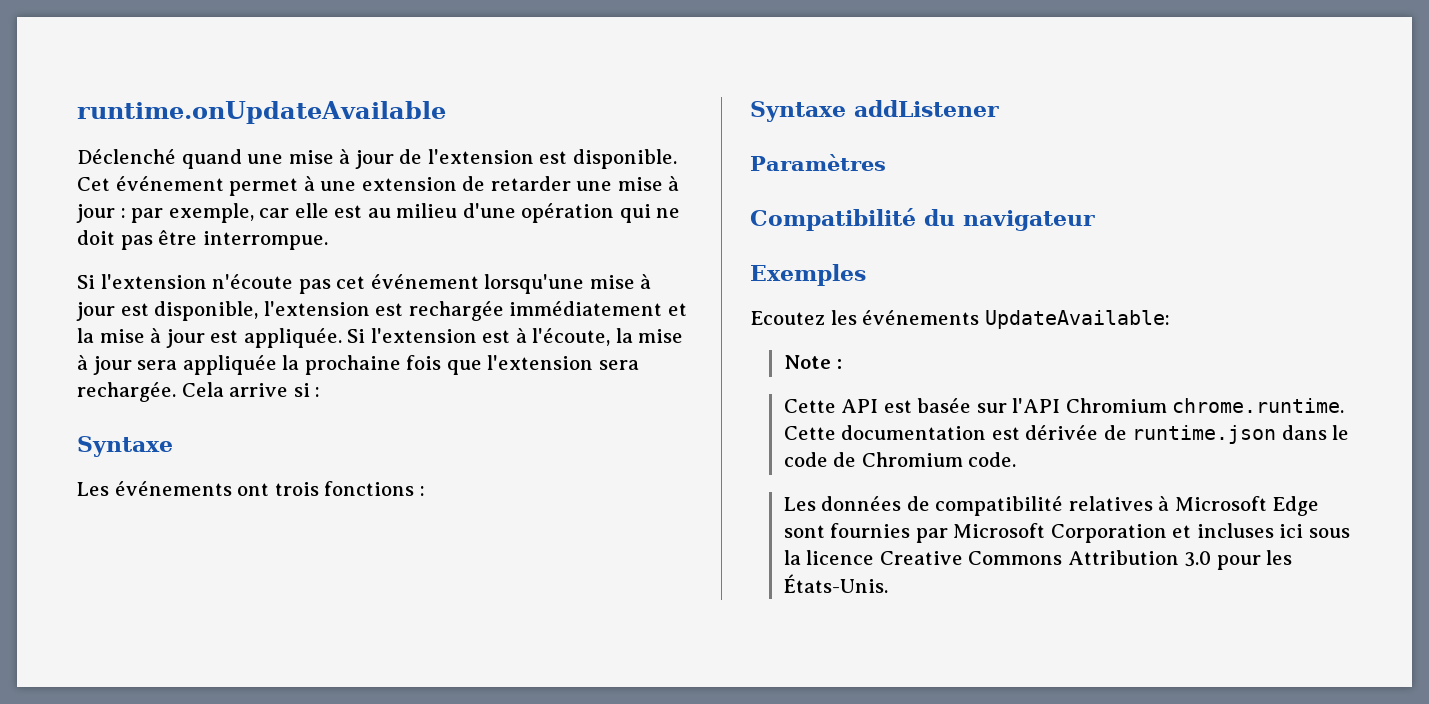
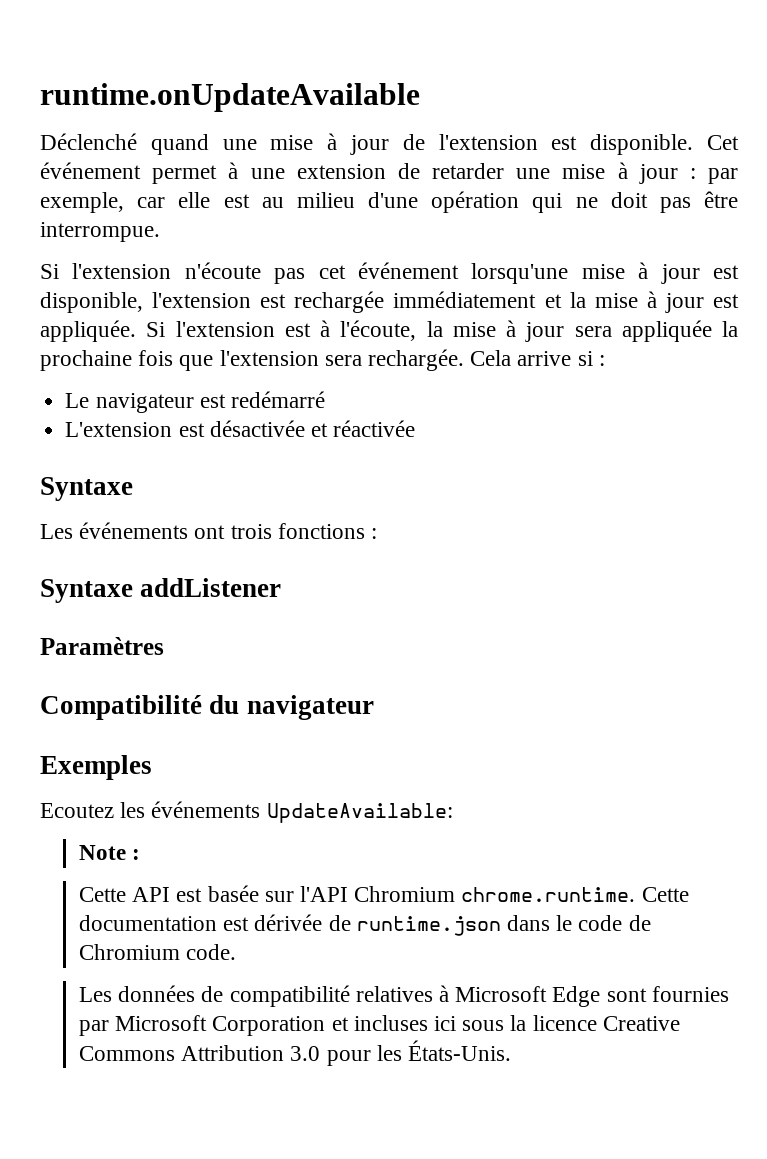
(321, 392) none -> [65,391,325,413] [65,420,416,437] // Le navigateur est redémarré // L'extension est désactivée et réactivée

